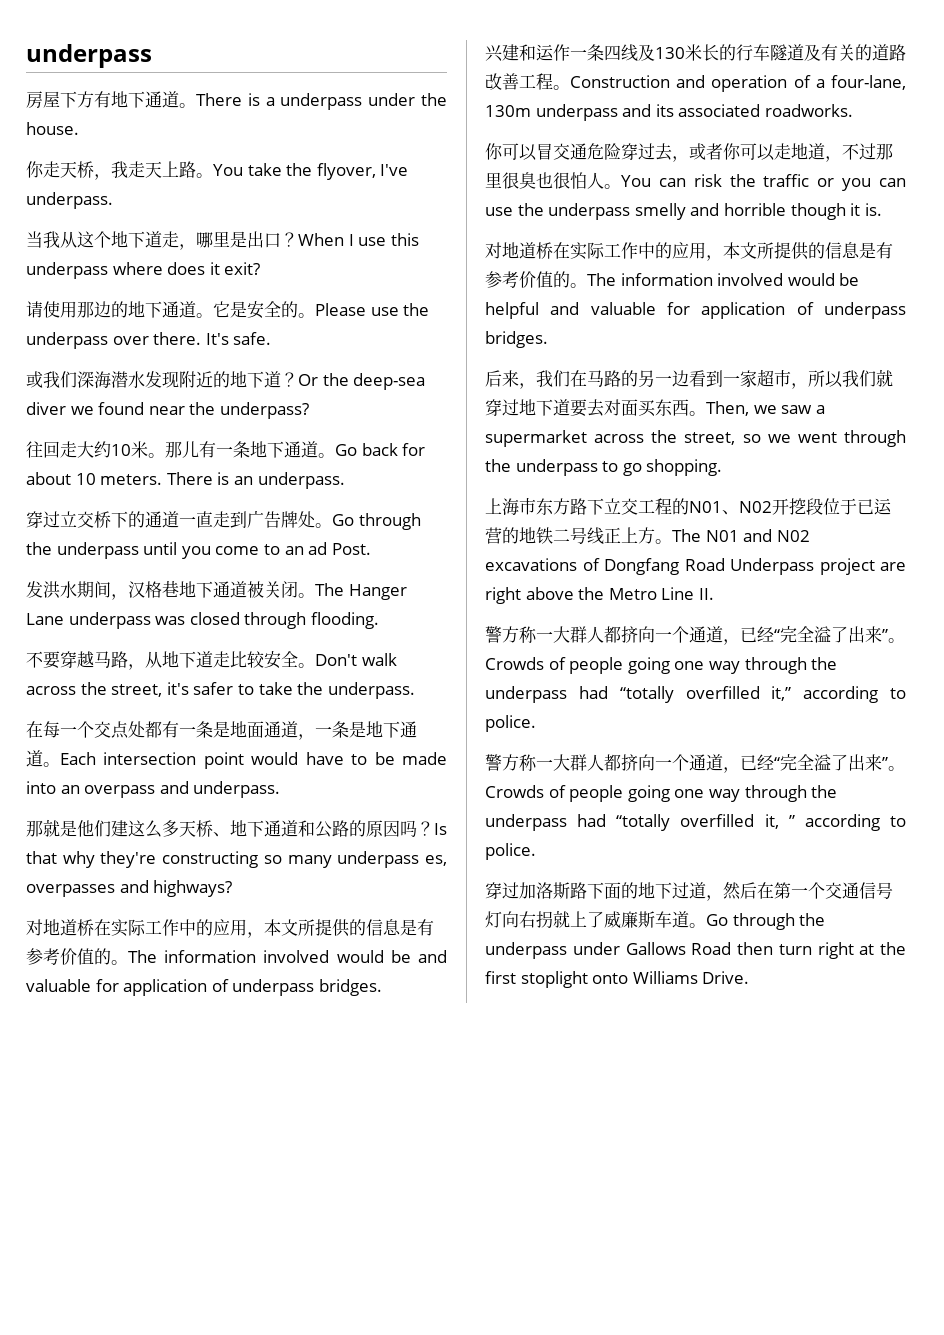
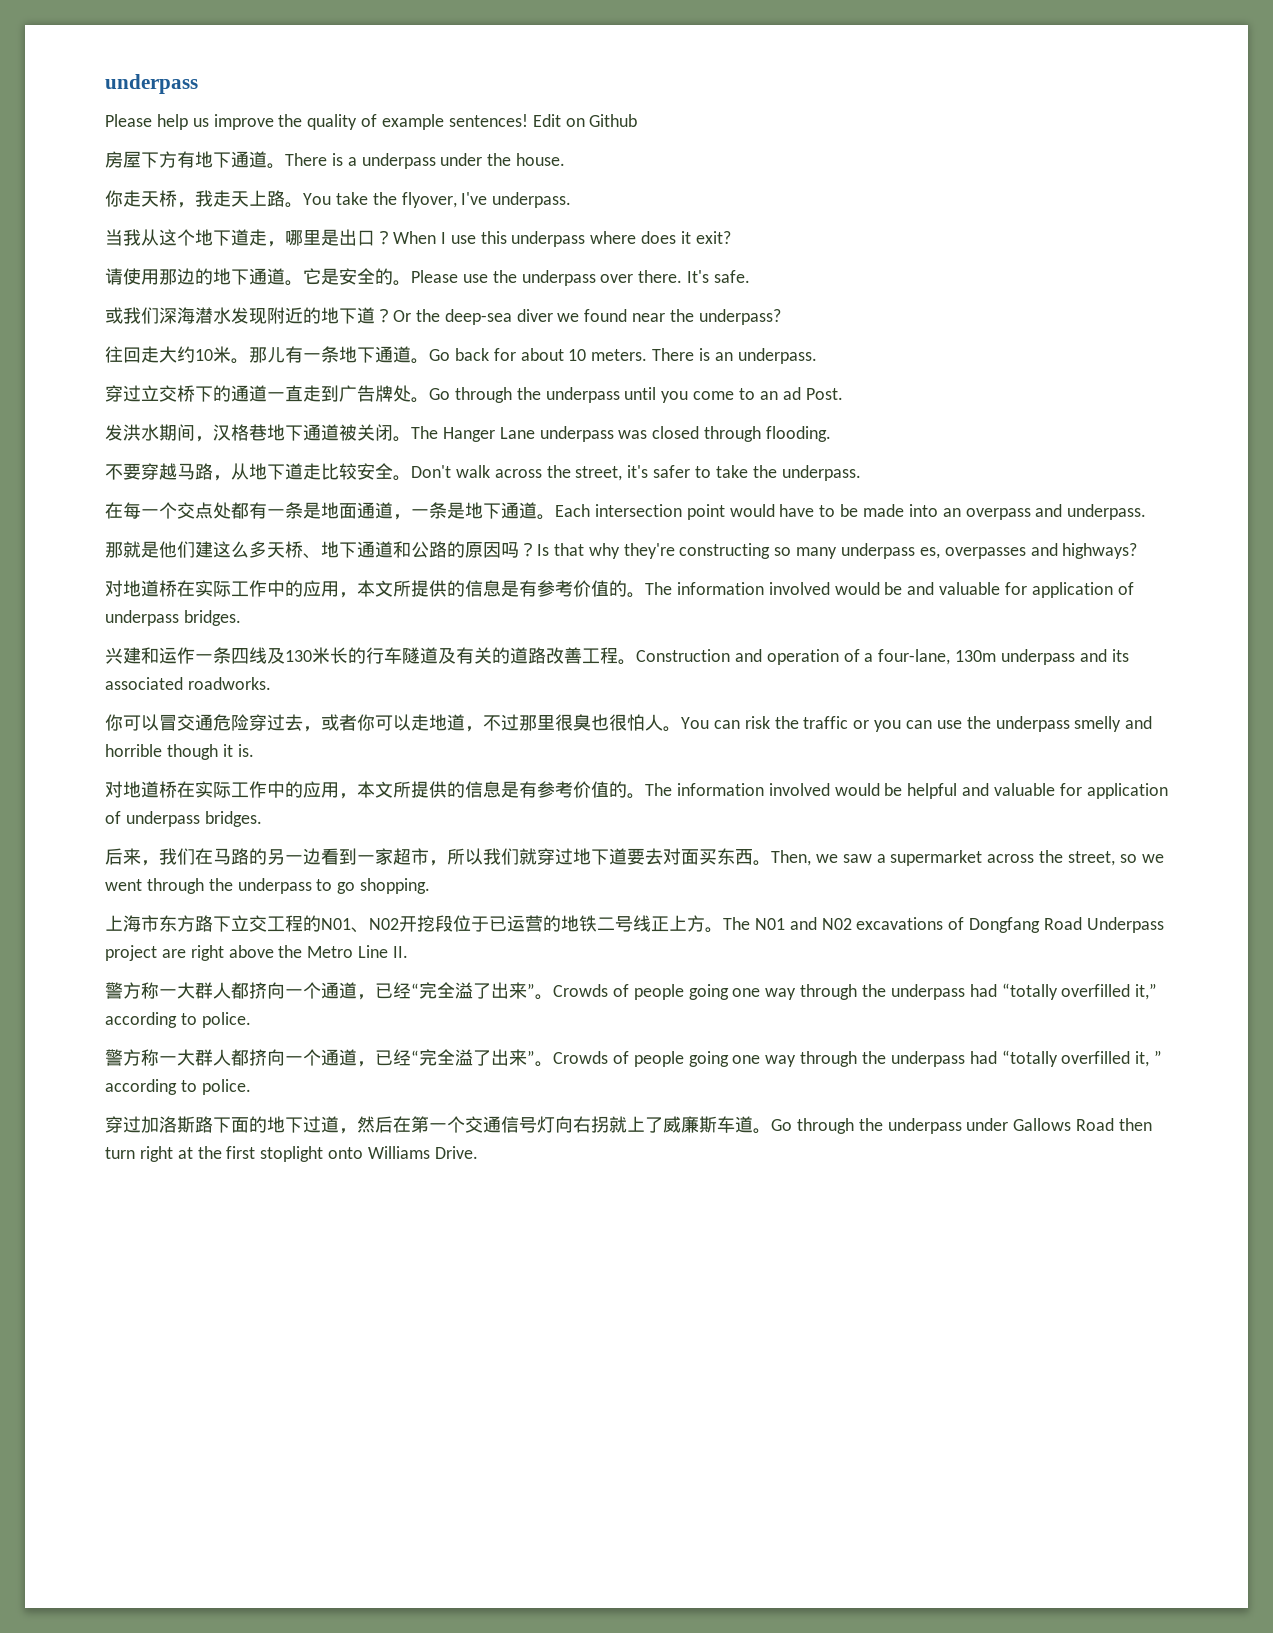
[26,44,152,68] underpass -> [105,74,198,94] [105,114,638,130] underpass // Please help us improve the quality of example sentences! Edit on Github

